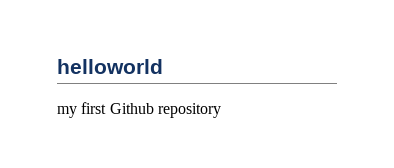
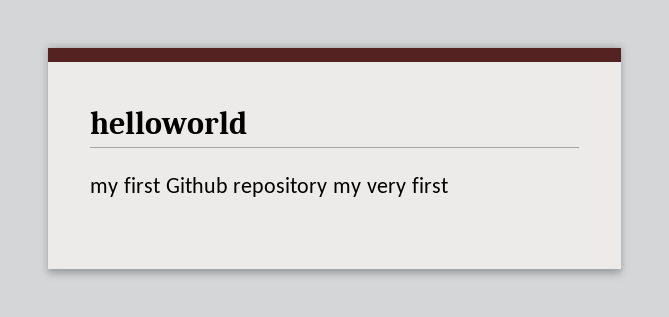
(221, 110) none -> [333,177,448,197] my very first

